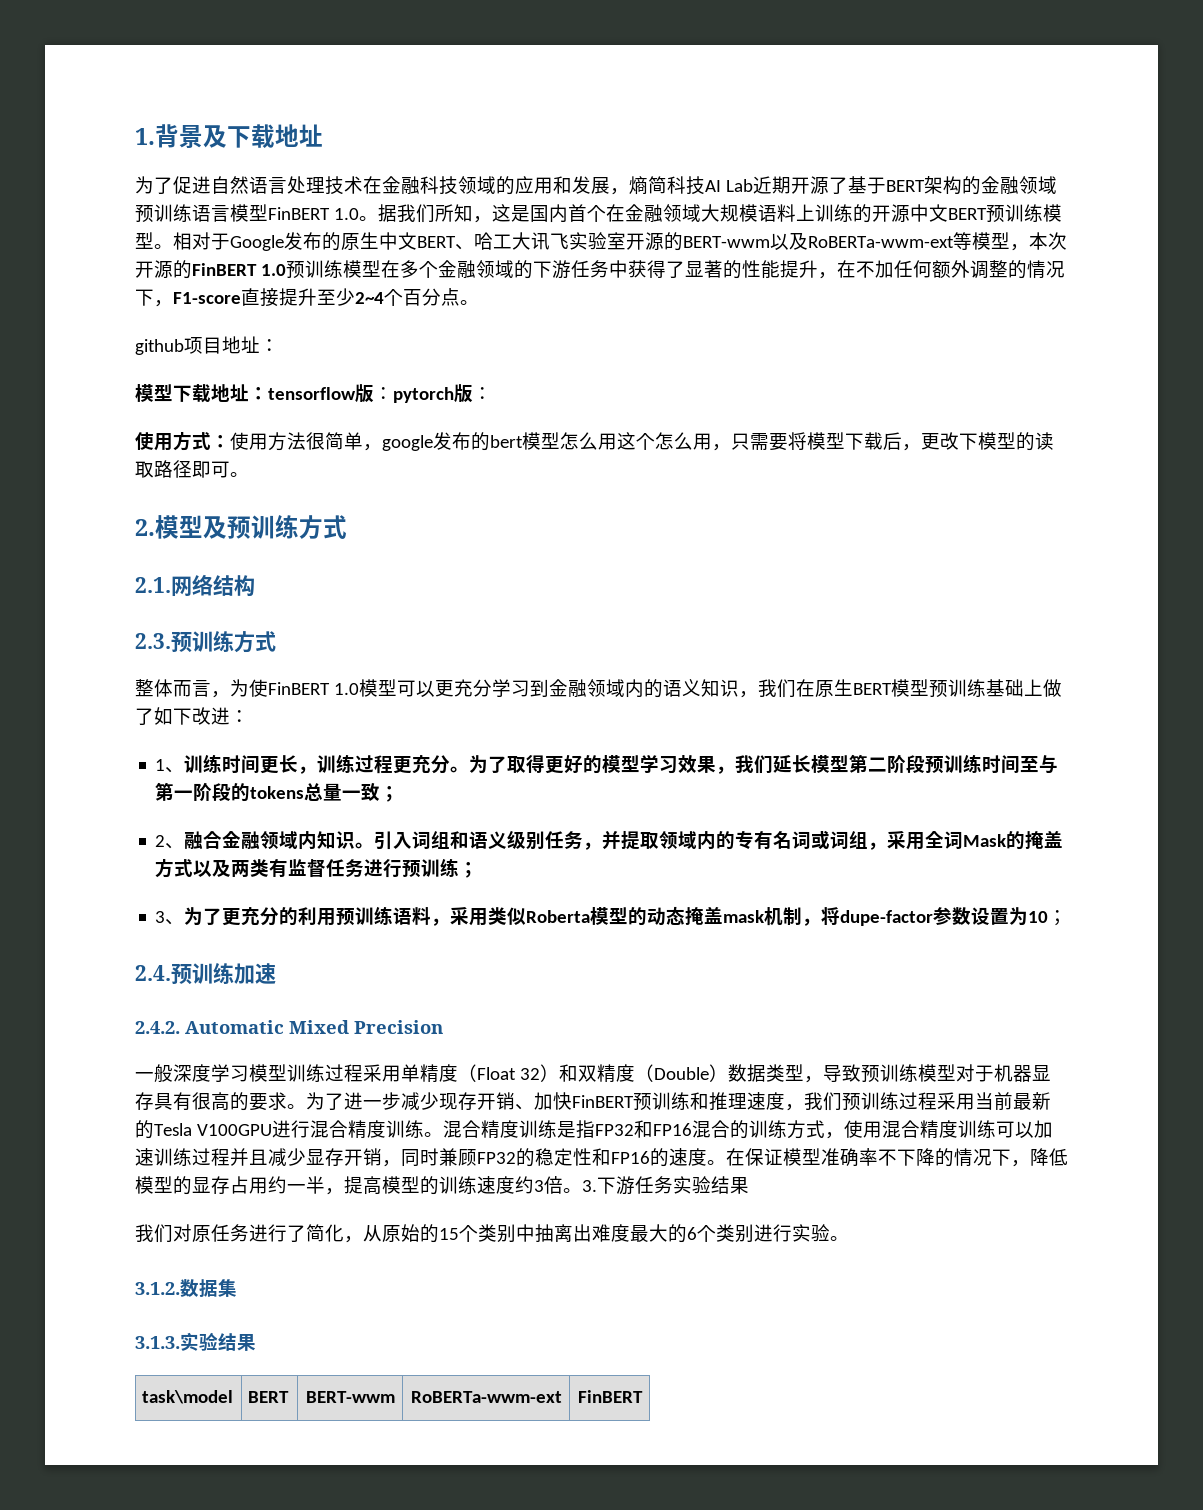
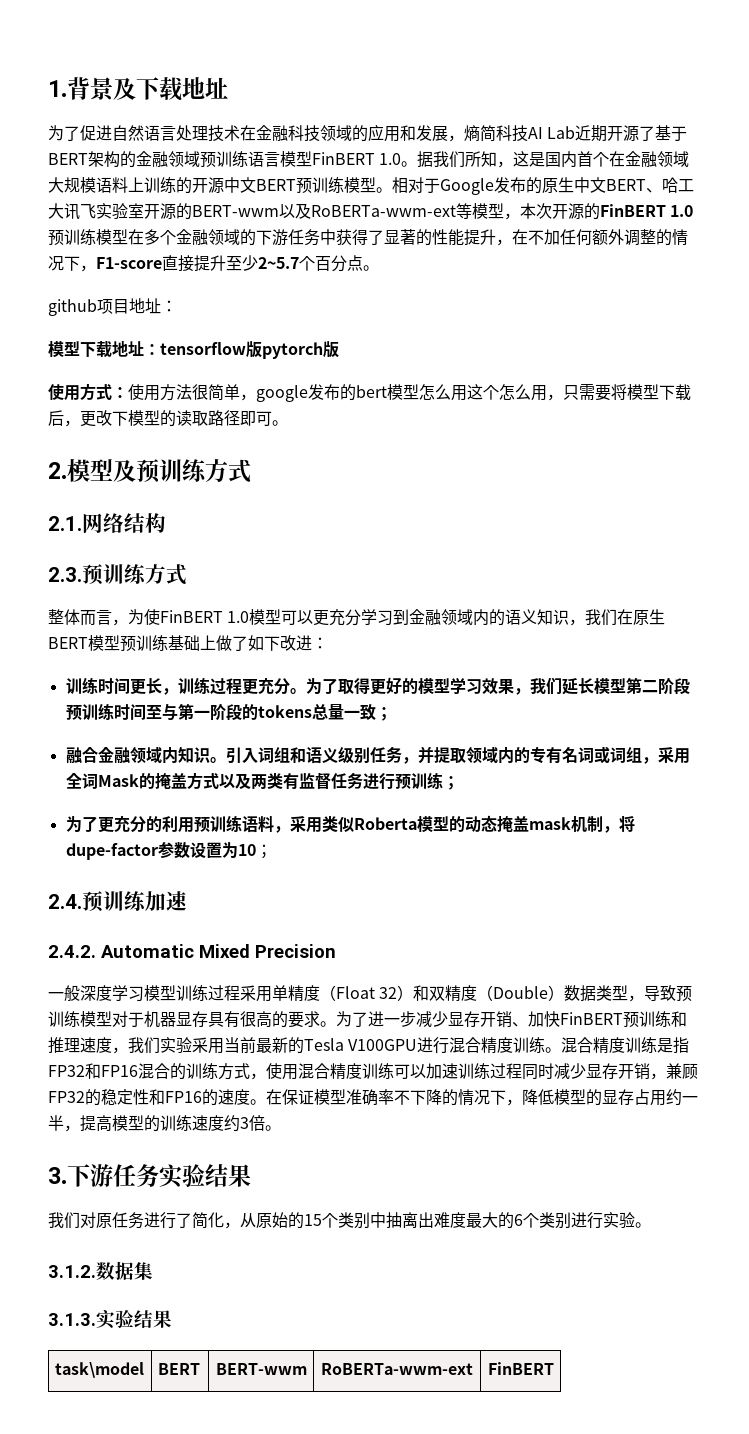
[355,292,384,304] 2~4 -> [258,257,299,269] 2~5.7
[374,387,393,400] ： -> (262, 349) none
[473,387,492,400] ： -> (339, 349) none
[155,759,185,773] 1、 -> (328, 643) none
[155,835,185,849] 2、 -> (392, 714) none
[155,911,185,925] 3、 -> (459, 783) none
[439,1093,458,1110] 现 -> [448,1012,464,1026] 显
[842,1092,937,1111] 预训练过程 -> [160,1037,192,1053] 实验
[230,1148,268,1166] 并且 -> [522,1063,554,1080] 同时
[401,1148,439,1167] 同时 -> (666, 1076) none
(582, 1190) none -> (281, 1128) //

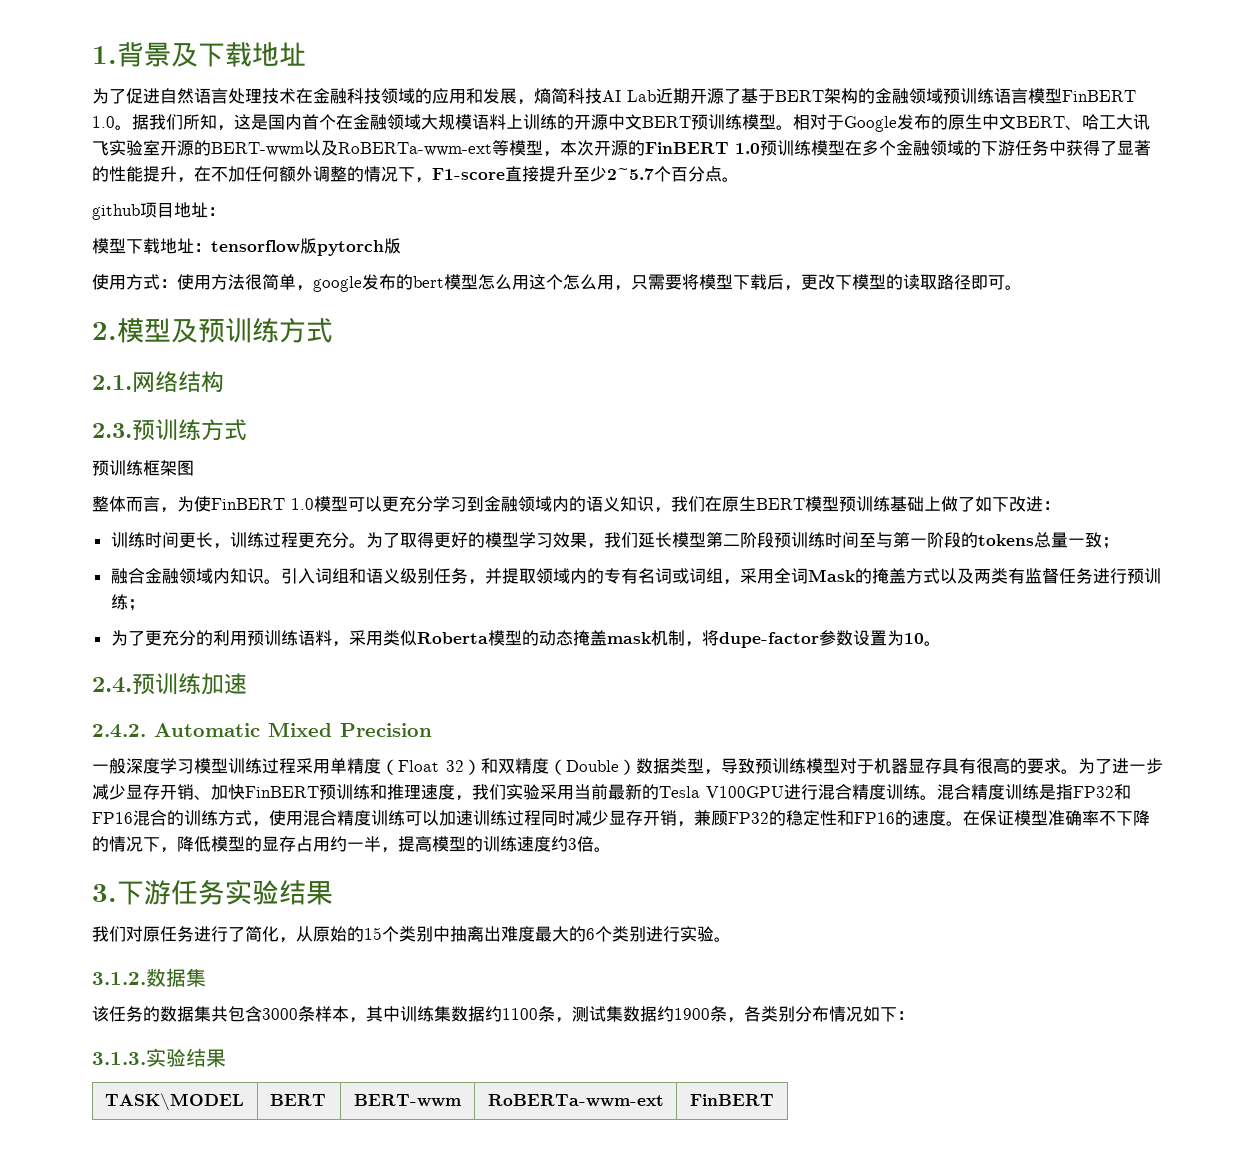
(187, 574) none -> [92,460,194,476] // 预训练框架图
[255,844,272,859] ； -> [923,641,941,646] 。
(153, 1271) none -> [92,1006,914,1023] // 该任务的数据集共包含3000条样本，其中训练集数据约1100条，测试集数据约1900条，各类别分布情况如下：
[54,1362,144,1378] task\model -> [104,1093,244,1111] TASK\MODEL

